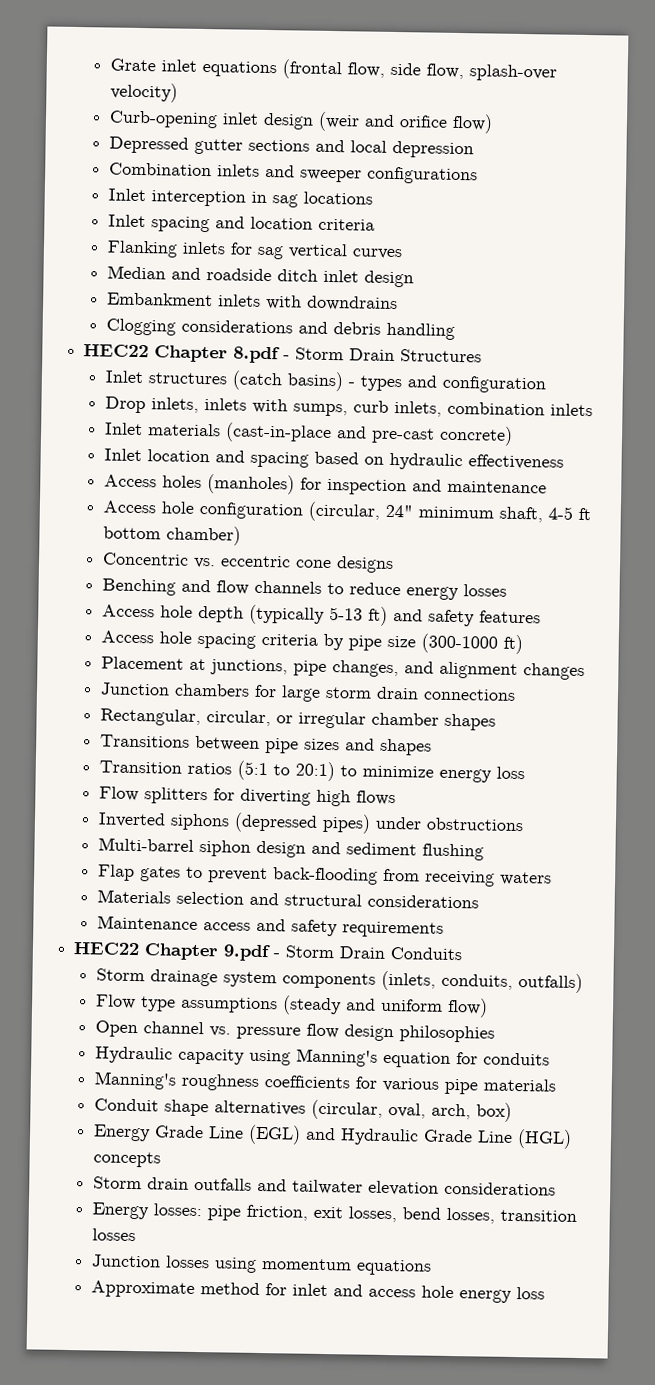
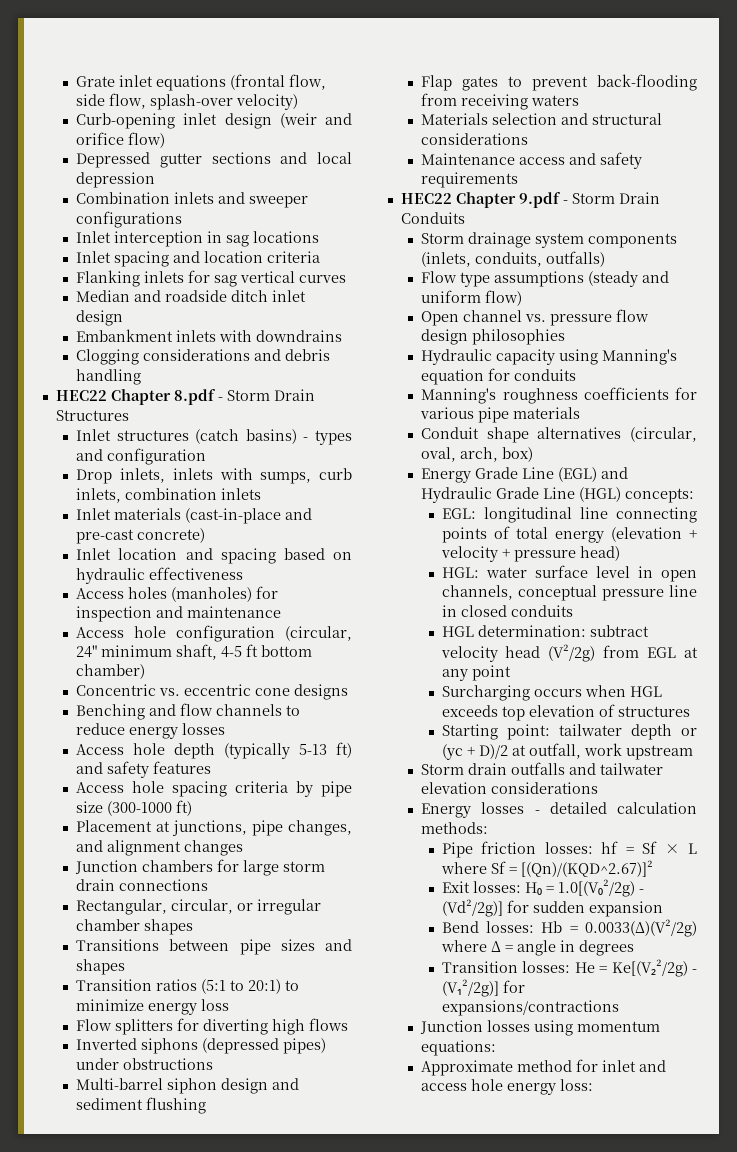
[92,1151,161,1168] concepts -> [625,488,695,503] [441,507,697,523] [441,526,697,543] [440,546,620,562] [441,565,697,582] [441,585,697,601] [441,605,573,617] [441,625,649,637] [440,644,698,662] [441,665,511,681] [441,685,662,701] [441,704,690,721] [441,724,697,740] [441,743,693,760] concepts: // EGL: longitudinal line connecting points of total energy (elevation + velocity + pressure head) // HGL: water surface level in open channels, conceptual pressure line in closed conduits // HGL determination: subtract velocity head (V²/2g) from EGL at any point // Surcharging occurs when HGL exceeds top elevation of structures // Starting point: tailwater depth or (yc + D)/2 at outfall, work upstream
[152,1203,577,1224] [91,1228,136,1242] losses: pipe friction, exit losses, bend losses, transition losses -> [481,802,697,814] [421,822,489,834] [441,841,697,858] [440,860,653,877] [441,879,644,897] [441,899,663,917] [441,919,697,937] [440,940,634,956] [441,959,697,977] [441,979,525,997] [441,1000,619,1016] losses - detailed calculation methods: // Pipe friction losses: hf = Sf × L where Sf = [(Qn)/(KQD^2.67)]² // Exit losses: H₀ = 1.0[(V₀²/2g) - (Vd²/2g)] for sudden expansion // Bend losses: Hb = 0.0033(Δ)(V²/2g) where Δ = angle in degrees // Transition losses: He = Ke[(V₂²/2g) - (V₁²/2g)] for expansions/contractions
[355,1259,432,1276] equations -> [421,1040,497,1056] equations:
[515,1287,545,1300] loss -> [560,1079,594,1091] loss:

